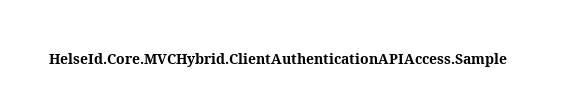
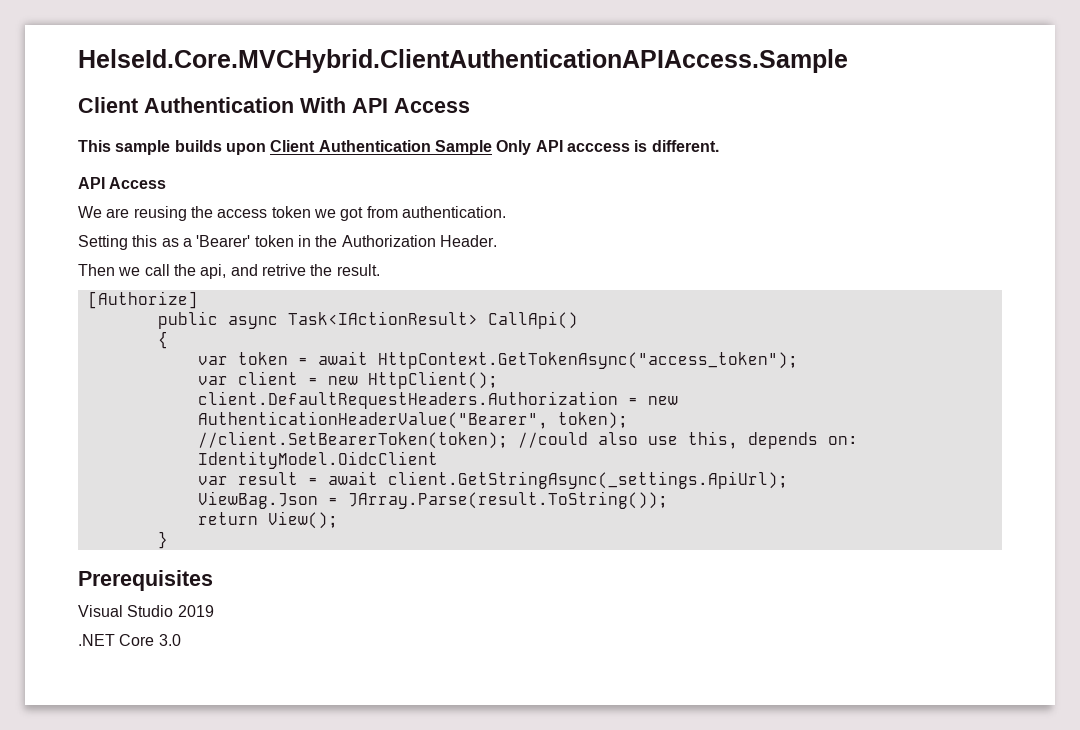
(507, 60) none -> [78,97,470,113] [78,140,719,155] [78,177,167,189] [78,206,506,221] [78,235,497,250] [78,264,380,279] [87,291,198,309] [157,311,578,329] [157,331,168,349] [197,351,798,369] [197,371,498,389] [197,391,678,409] [197,411,628,429] [197,431,858,449] [197,451,438,469] [197,471,788,489] [197,491,668,509] [197,511,338,529] [157,531,168,549] [78,570,213,591] [78,605,214,617] [78,634,181,646] // Client Authentication With API Access // This sample builds upon Client Authentication Sample Only API acccess is different. // API Access // We are reusing the access token we got from authentication. // Setting this as a 'Bearer' token in the Authorization Header. // Then we call the api, and retrive the result. // [Authorize] // public async Task<IActionResult> CallApi() // { // var token = await HttpContext.GetTokenAsync("access_token"); // var client = new HttpClient(); // client.DefaultRequestHeaders.Authorization = new AuthenticationHeaderValue("Bearer", token); // //client.SetBearerToken(token); //could also use this, depends on: IdentityModel.OidcClient // var result = await client.GetStringAsync(_settings.ApiUrl); // ViewBag.Json = JArray.Parse(result.ToString()); // return View(); // } // Prerequisites // Visual Studio 2019 // .NET Core 3.0

